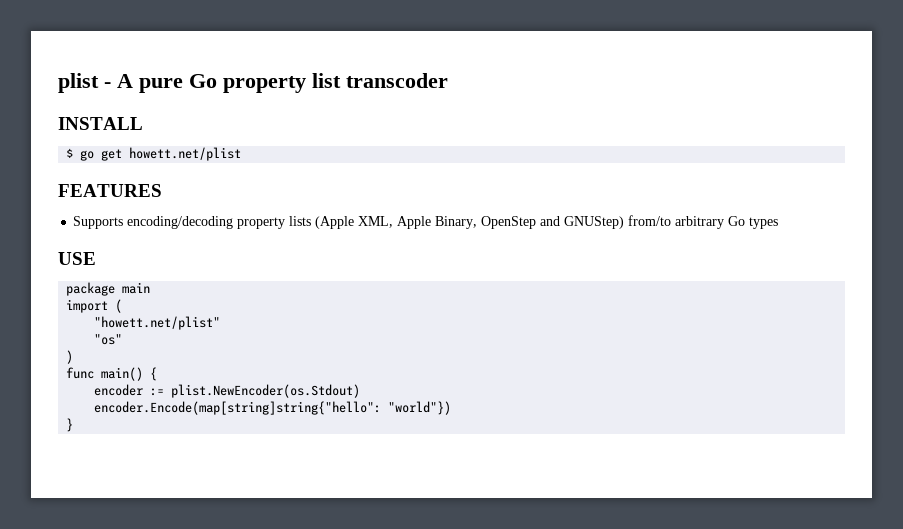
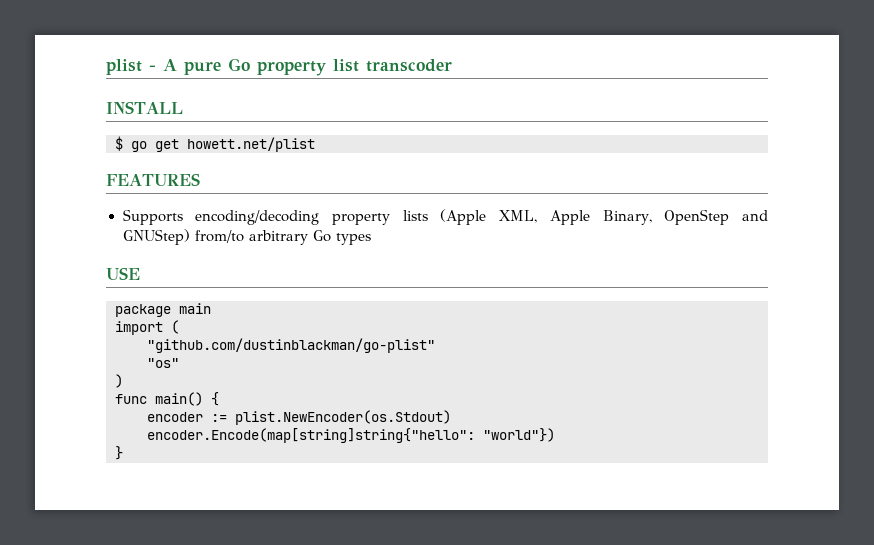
[94,316,221,330] "howett.net/plist" -> [147,338,435,353] "github.com/dustinblackman/go-plist"

